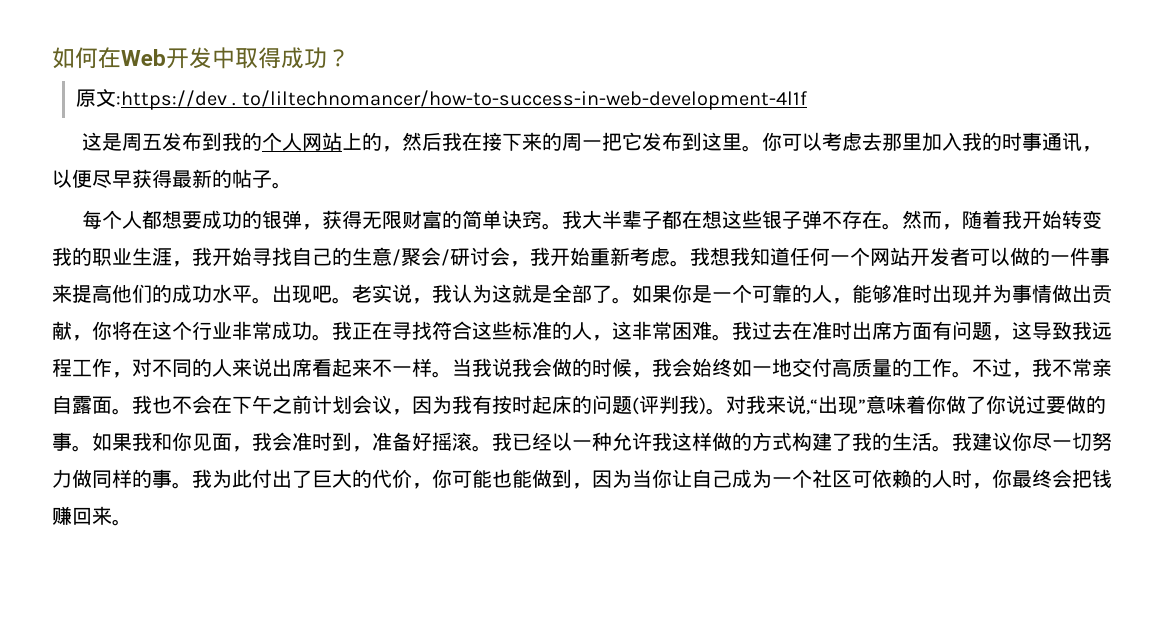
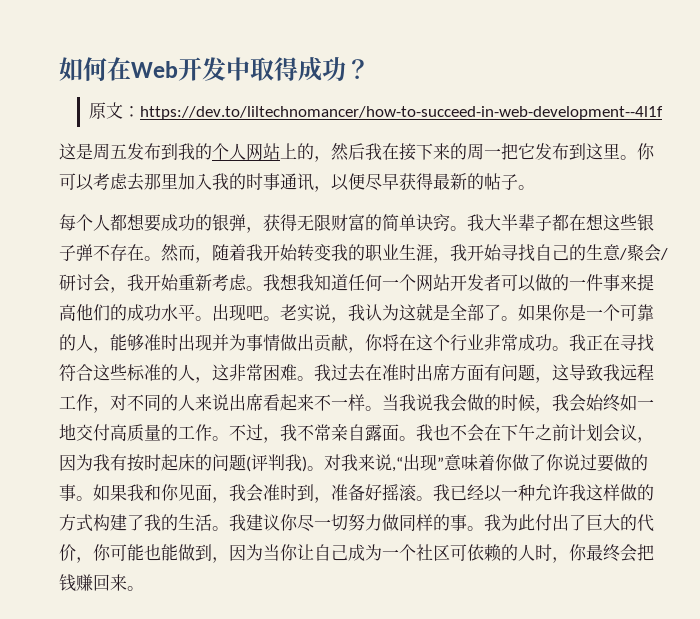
[115,90,807,110] :https://dev . to/liltechnomancer/how-to-success-in-web-development-4l1f -> [123,106,664,120] ：https://dev.to/liltechnomancer/how-to-succeed-in-web-development--4l1f

